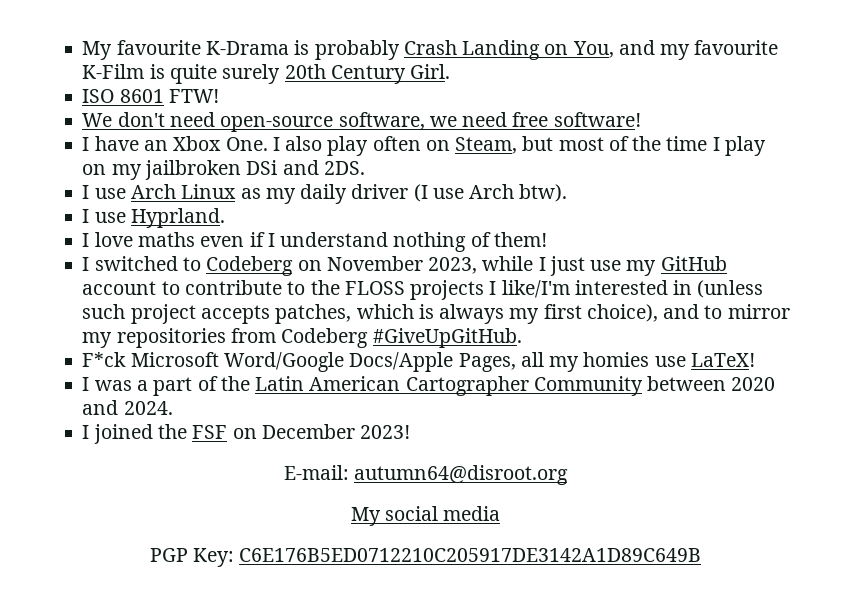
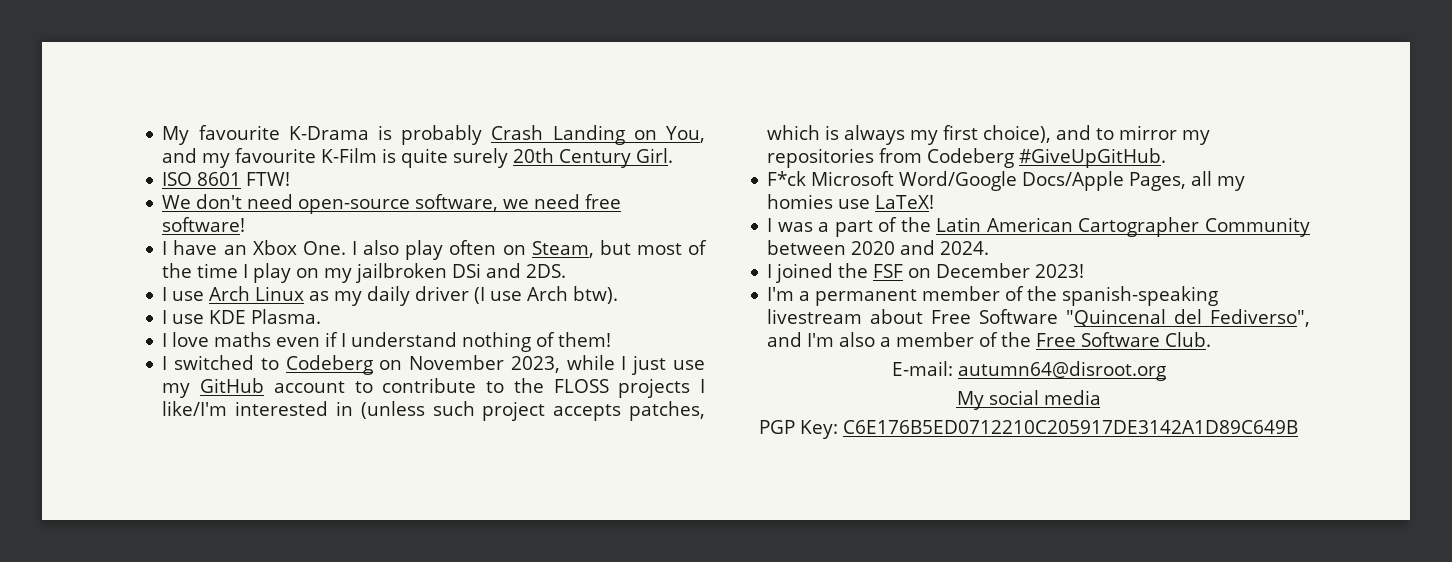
[130,208,225,228] Hyprland. -> [209,309,322,324] KDE Plasma.
(411, 432) none -> [767,286,1219,306] [767,309,1310,327] [767,332,1212,347] // I'm a permanent member of the spanish-speaking livestream about Free Software "Quincenal del Fediverso", and I'm also a member of the Free Software Club.

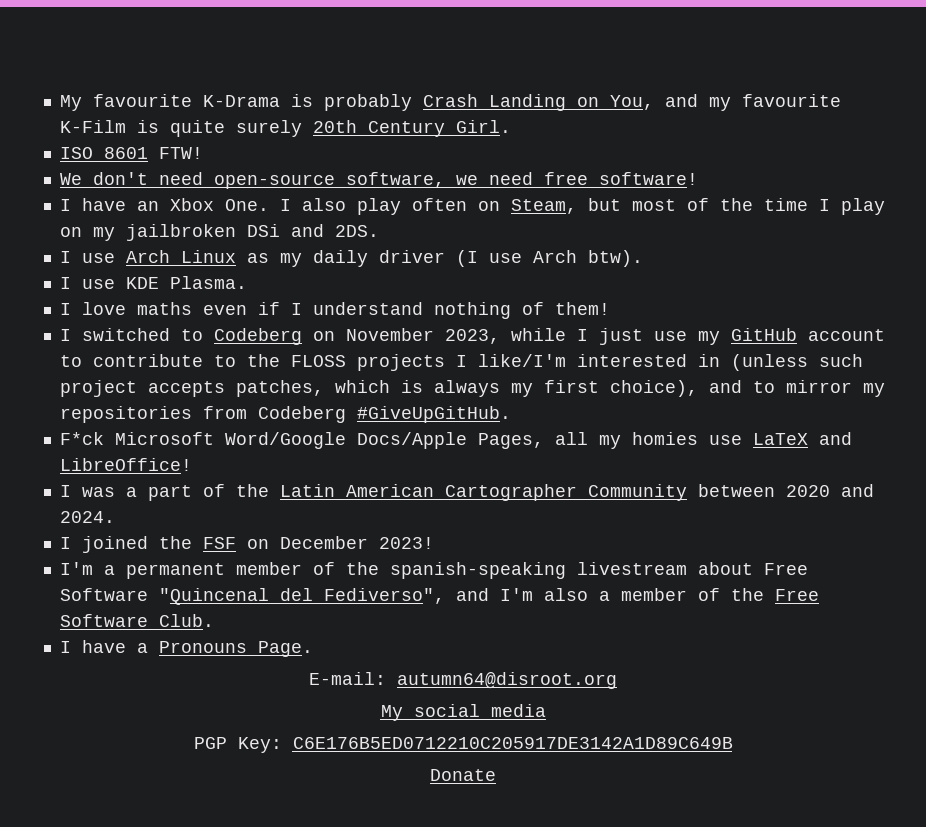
[875,195,935,209] LaTeX! -> [752,432,852,445] [59,458,192,471] LaTeX and LibreOffice!
(1212, 339) none -> [59,640,313,657] // I have a Pronouns Page.
(1298, 427) none -> [430,769,496,781] // Donate

